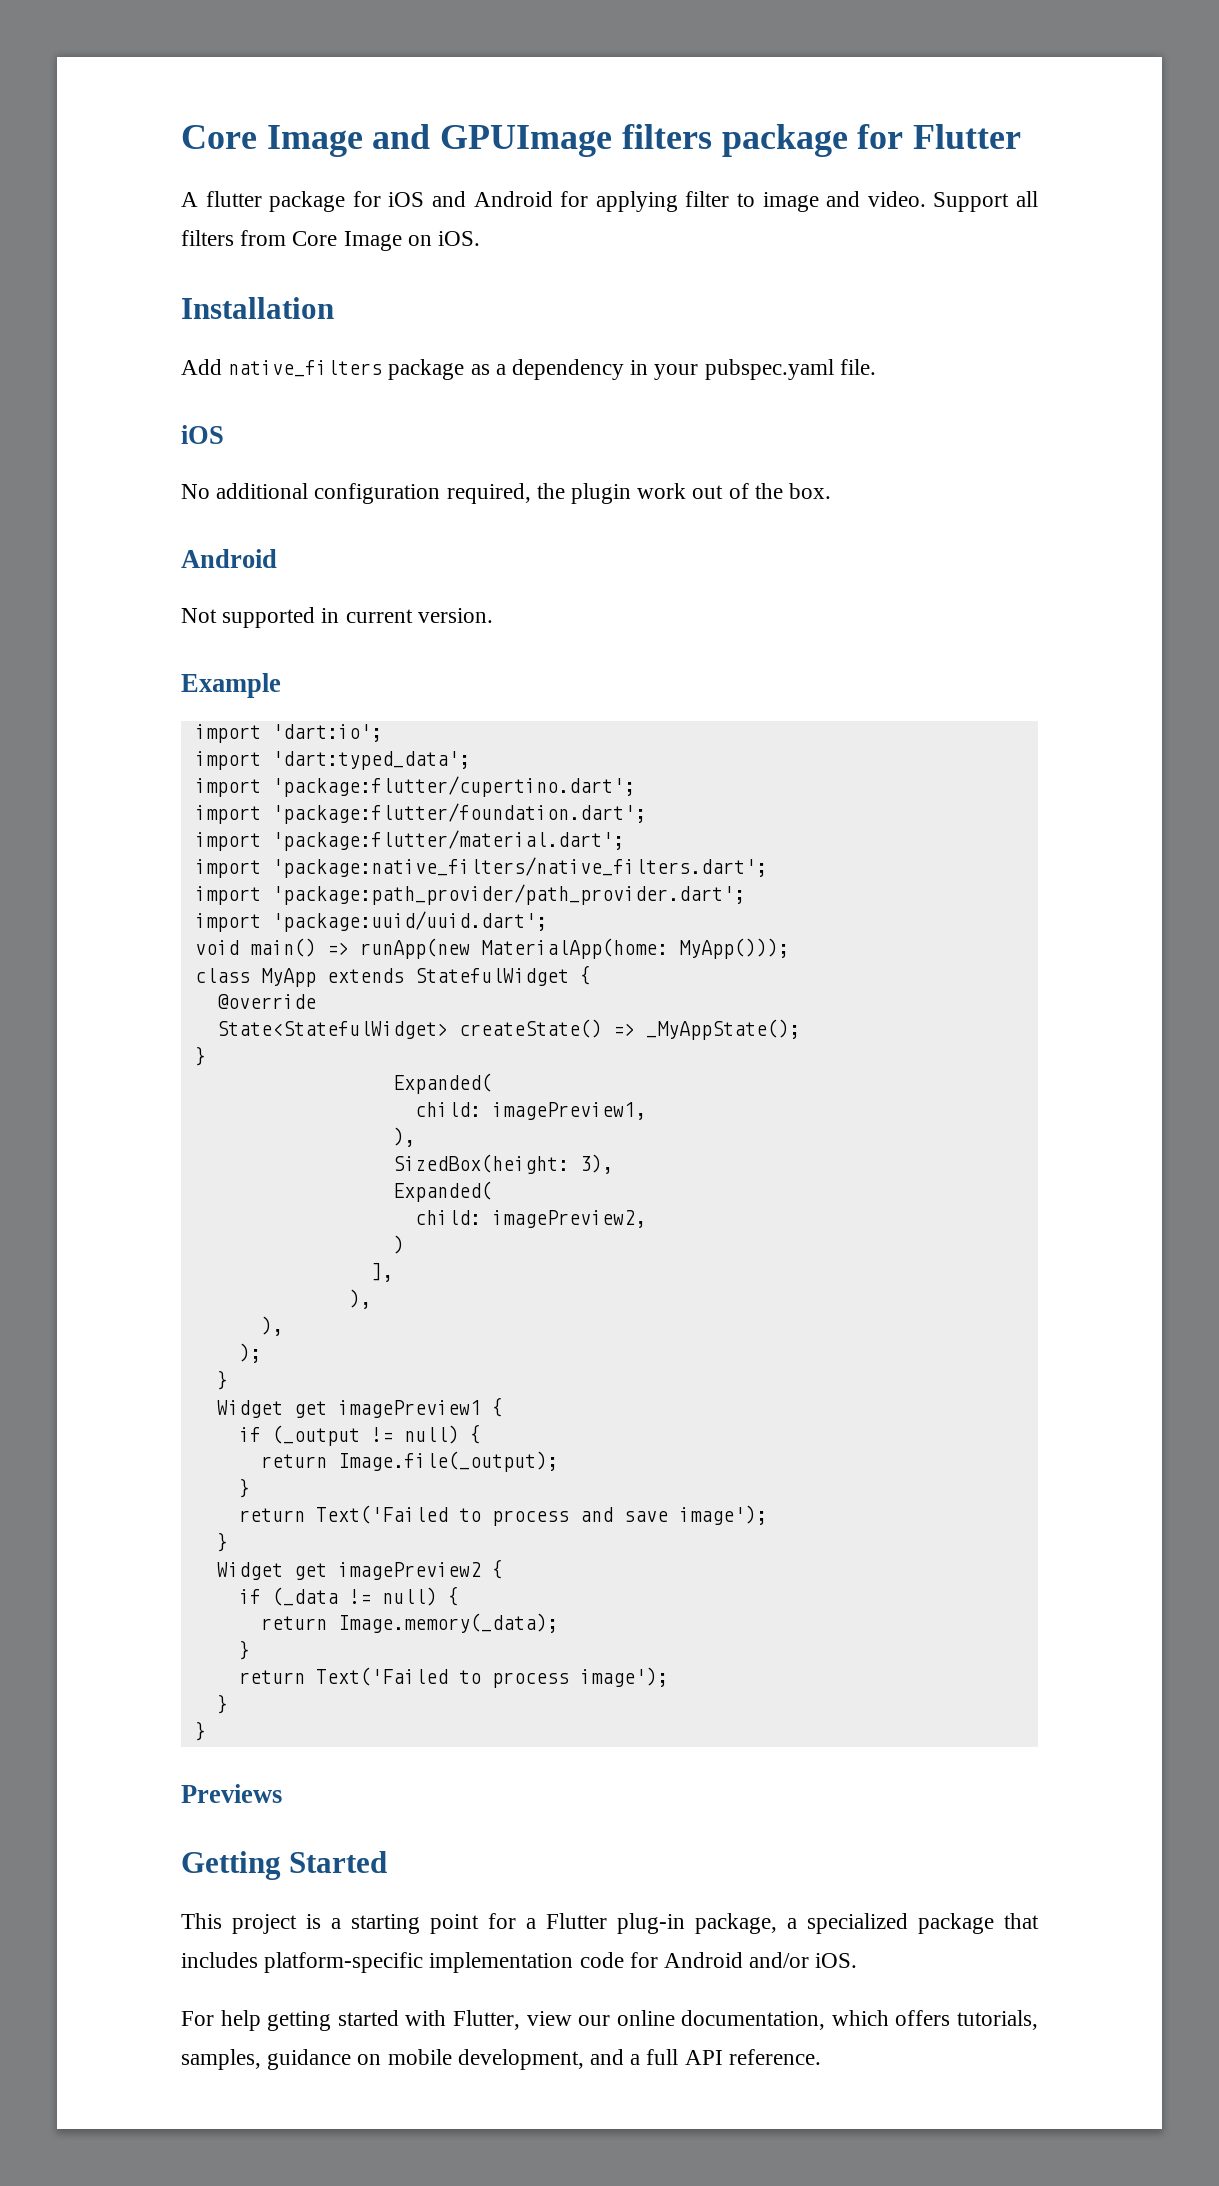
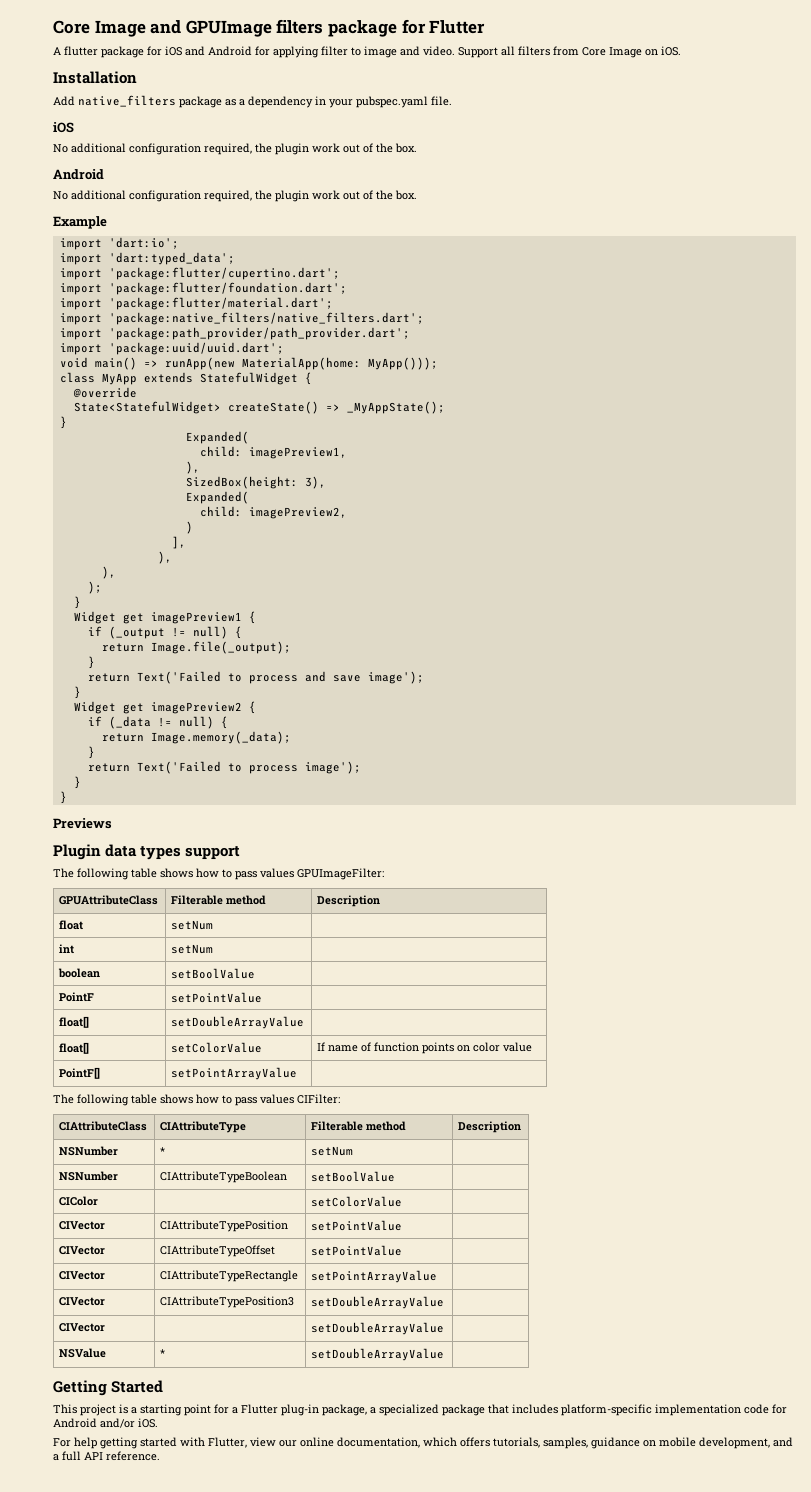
[181,607,493,628] Not supported in current version. -> [53,190,417,202] No additional configuration required, the plugin work out of the box.
(282, 1793) none -> [53,844,241,860] [53,868,384,880] [59,895,159,905] [171,895,267,905] [317,895,381,907] [59,920,84,930] [171,920,214,930] [59,944,75,954] [171,944,214,954] [58,968,101,978] [171,968,256,979] [59,992,95,1002] [171,992,263,1003] [59,1016,90,1028] [171,1016,305,1029] [59,1042,90,1054] [171,1042,263,1053] [317,1042,533,1054] [59,1067,101,1079] [171,1067,298,1080] [53,1094,340,1106] [59,1121,148,1131] [160,1121,247,1133] [311,1121,407,1131] [458,1121,522,1133] [59,1146,119,1156] [160,1147,166,1155] [311,1146,354,1156] [59,1171,119,1181] [160,1171,288,1183] [311,1171,396,1182] [59,1196,99,1206] [311,1196,403,1207] [59,1221,106,1230] [160,1220,289,1232] [311,1220,403,1231] [59,1246,106,1255] [160,1245,276,1257] [311,1245,403,1256] [59,1271,106,1280] [160,1270,299,1282] [311,1270,438,1283] [59,1297,106,1306] [160,1296,295,1308] [311,1296,445,1309] [59,1323,106,1332] [311,1322,445,1335] [59,1348,107,1358] [160,1349,166,1357] [311,1348,445,1361] // Plugin data types support // The following table shows how to pass values GPUImageFilter: // GPUAttributeClass | Filterable method | Description // float | setNum | // int | setNum | // boolean | setBoolValue | // PointF | setPointValue | // float[] | setDoubleArrayValue | // float[] | setColorValue | If name of function points on color value // PointF[] | setPointArrayValue | // The following table shows how to pass values CIFilter: // CIAttributeClass | CIAttributeType | Filterable method | Description // NSNumber | * | setNum | // NSNumber | CIAttributeTypeBoolean | setBoolValue | // CIColor | | setColorValue | // CIVector | CIAttributeTypePosition | setPointValue | // CIVector | CIAttributeTypeOffset | setPointValue | // CIVector | CIAttributeTypeRectangle | setPointArrayValue | // CIVector | CIAttributeTypePosition3 | setDoubleArrayValue | // CIVector | | setDoubleArrayValue | // NSValue | * | setDoubleArrayValue |

